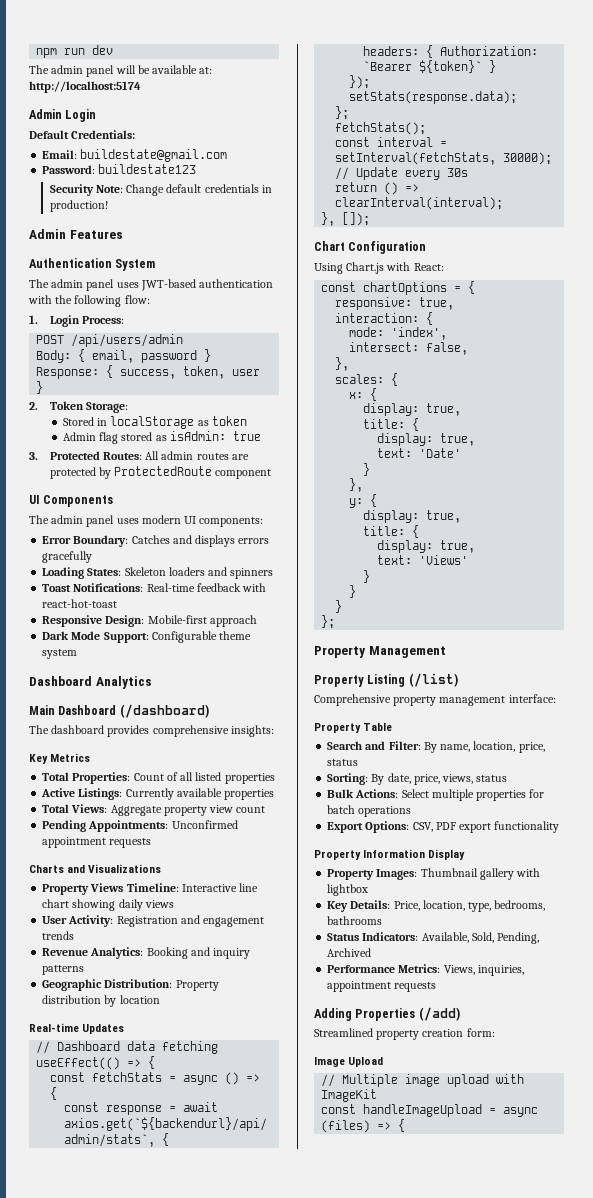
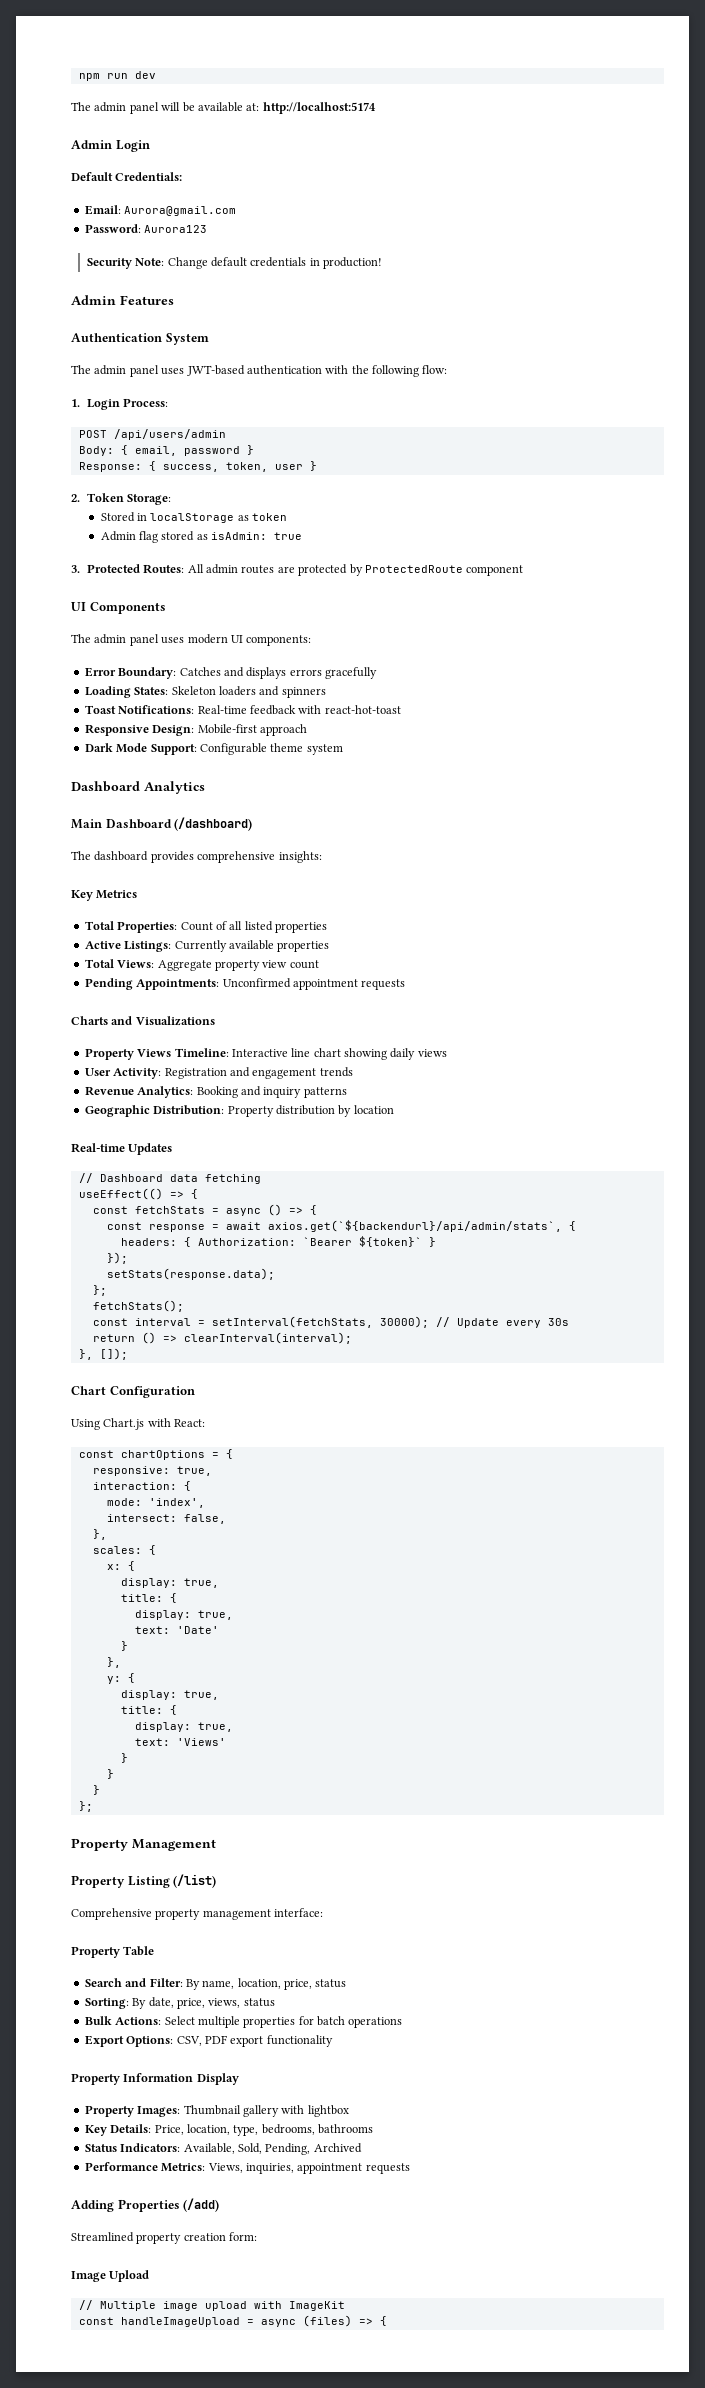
[80,149,228,162] buildestate@gmail.com -> [124,206,237,216] Aurora@gmail.com
[98,164,197,174] buildestate123 -> [144,225,208,233] Aurora123

